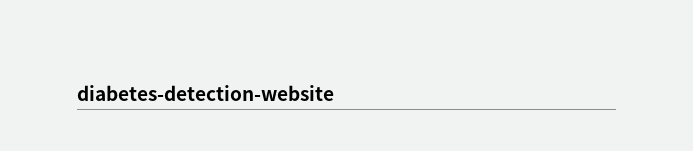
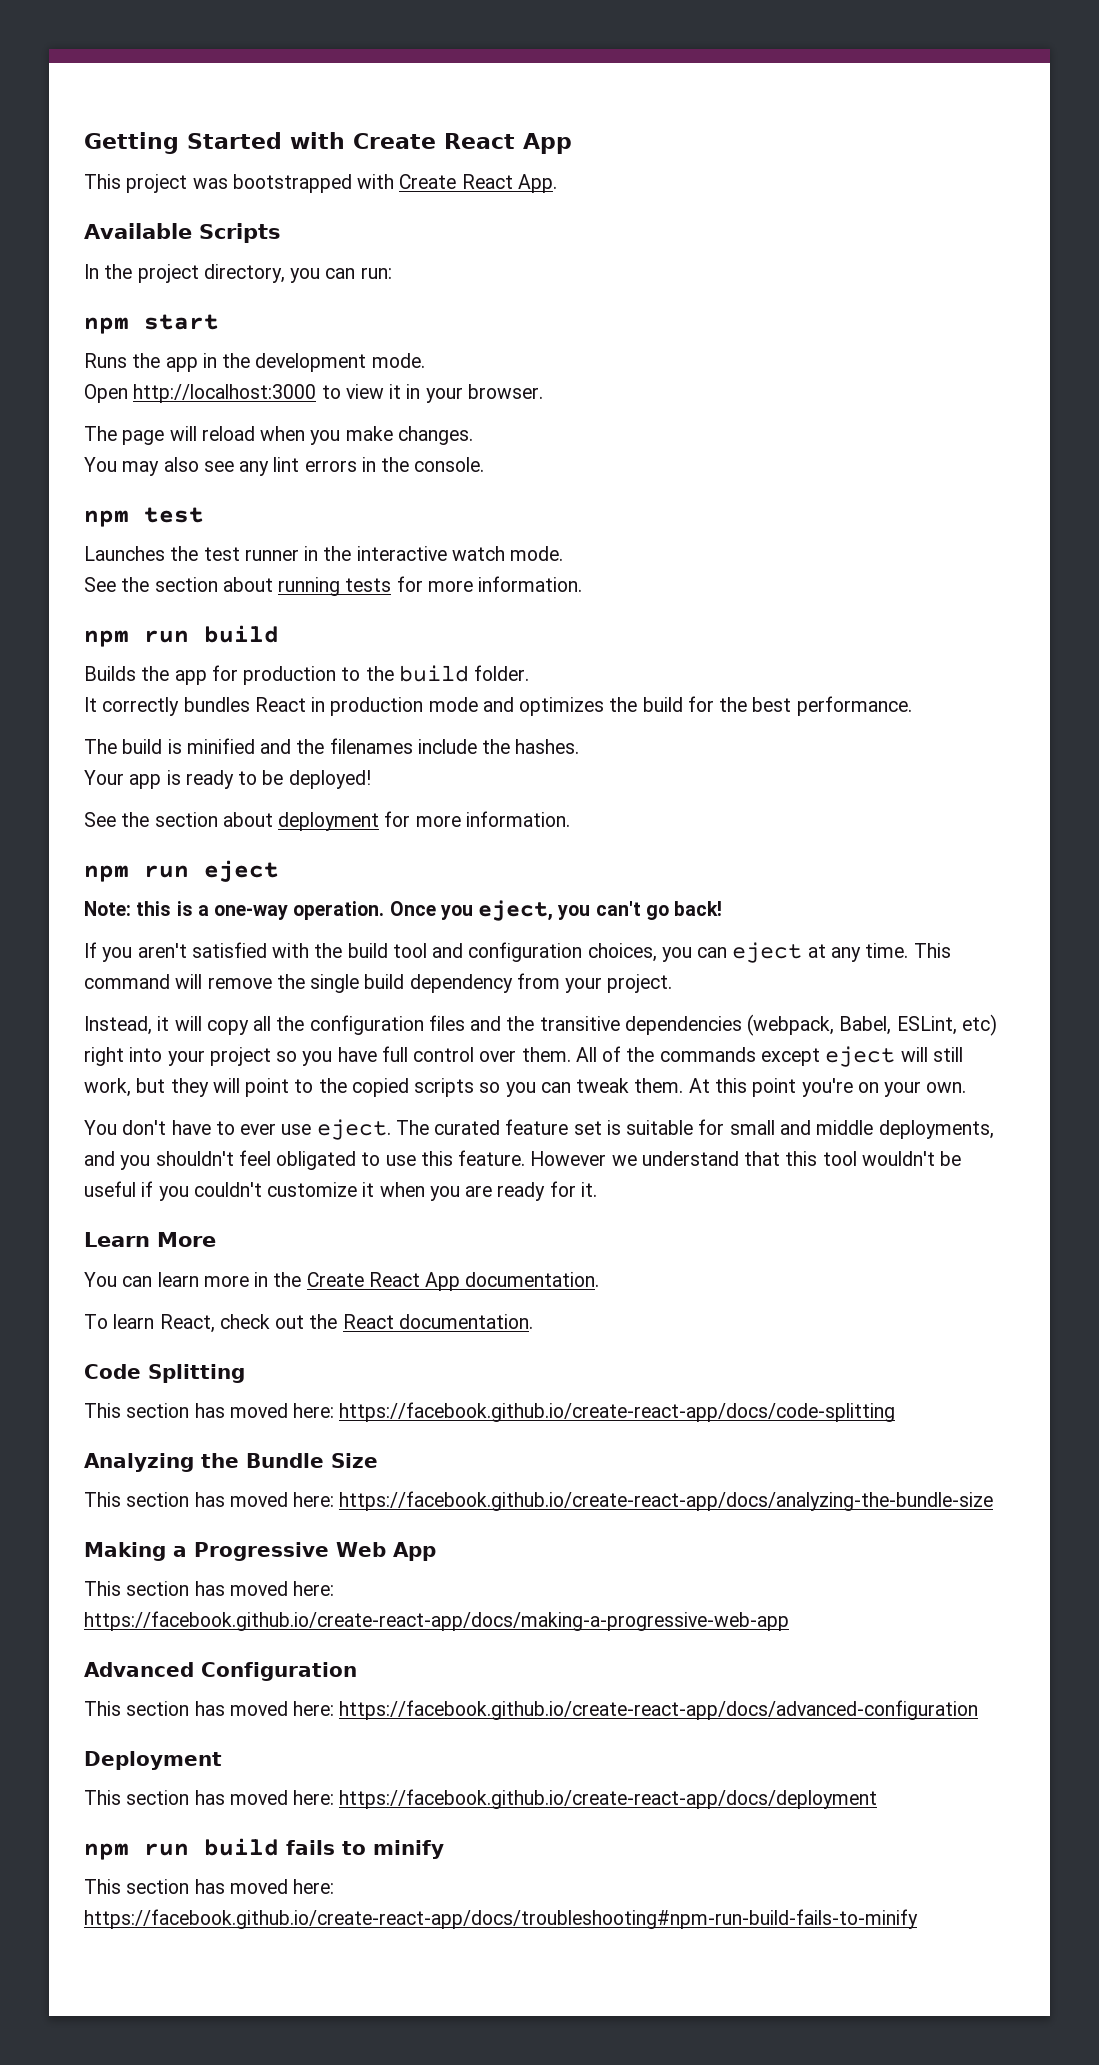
[77,85,334,101] diabetes-detection-website -> [84,132,572,154] [84,174,557,193] [84,223,281,243] [84,264,392,283] [84,314,219,334] [84,353,425,372] [84,384,543,403] [84,426,473,445] [84,457,485,476] [84,507,204,527] [84,546,564,561] [84,576,583,596] [84,625,279,647] [84,665,530,685] [84,696,912,716] [84,738,580,754] [84,770,371,789] [84,811,570,831] [84,860,279,882] [84,900,723,921] [84,942,951,963] [84,973,673,993] [84,1014,997,1036] [84,1046,963,1067] [84,1078,967,1097] [84,1119,994,1140] [84,1150,962,1170] [84,1181,597,1201] [84,1232,216,1247] [84,1272,600,1291] [84,1314,533,1333] [84,1364,245,1383] [84,1402,896,1422] [84,1453,378,1472] [84,1491,994,1511] [84,1542,436,1561] [84,1581,335,1596] [84,1611,789,1631] [84,1662,357,1681] [84,1700,979,1720] [84,1751,222,1770] [84,1789,878,1809] [84,1838,444,1860] [84,1879,335,1894] [84,1909,918,1929] Getting Started with Create React App // This project was bootstrapped with Create React App. // Available Scripts // In the project directory, you can run: // npm start // Runs the app in the development mode. // Open http://localhost:3000 to view it in your browser. // The page will reload when you make changes. // You may also see any lint errors in the console. // npm test // Launches the test runner in the interactive watch mode. // See the section about running tests for more information. // npm run build // Builds the app for production to the build folder. // It correctly bundles React in production mode and optimizes the build for the best performance. // The build is minified and the filenames include the hashes. // Your app is ready to be deployed! // See the section about deployment for more information. // npm run eject // Note: this is a one-way operation. Once you eject, you can't go back! // If you aren't satisfied with the build tool and configuration choices, you can eject at any time. This command will remove the single build dependency from your project. // Instead, it will copy all the configuration files and the transitive dependencies (webpack, Babel, ESLint, etc) right into your project so you have full control over them. All of the commands except eject will still work, but they will point to the copied scripts so you can tweak them. At this point you're on your own. // You don't have to ever use eject. The curated feature set is suitable for small and middle deployments, and you shouldn't feel obligated to use this feature. However we understand that this tool wouldn't be useful if you couldn't customize it when you are ready for it. // Learn More // You can learn more in the Create React App documentation. // To learn React, check out the React documentation. // Code Splitting // This section has moved here: https://facebook.github.io/create-react-app/docs/code-splitting // Analyzing the Bundle Size // This section has moved here: https://facebook.github.io/create-react-app/docs/analyzing-the-bundle-size // Making a Progressive Web App // This section has moved here: https://facebook.github.io/create-react-app/docs/making-a-progressive-web-app // Advanced Configuration // This section has moved here: https://facebook.github.io/create-react-app/docs/advanced-configuration // Deployment // This section has moved here: https://facebook.github.io/create-react-app/docs/deployment // npm run build fails to minify // This section has moved here: https://facebook.github.io/create-react-app/docs/troubleshooting#npm-run-build-fails-to-minify

